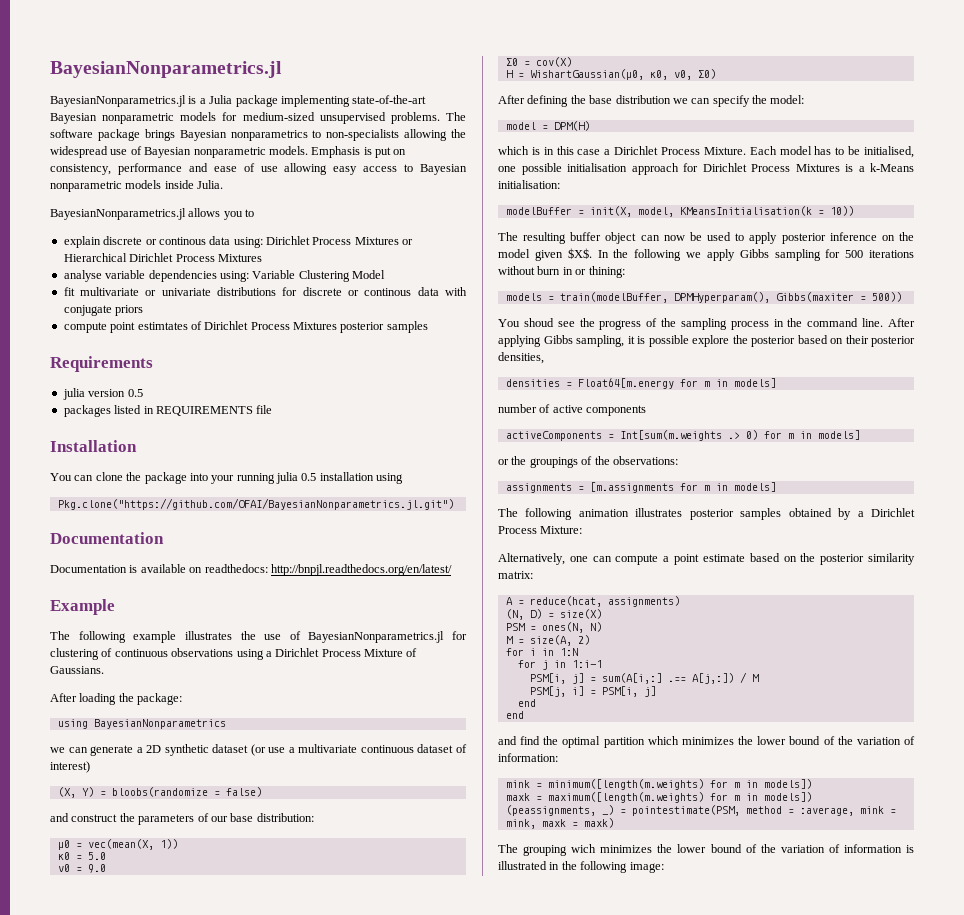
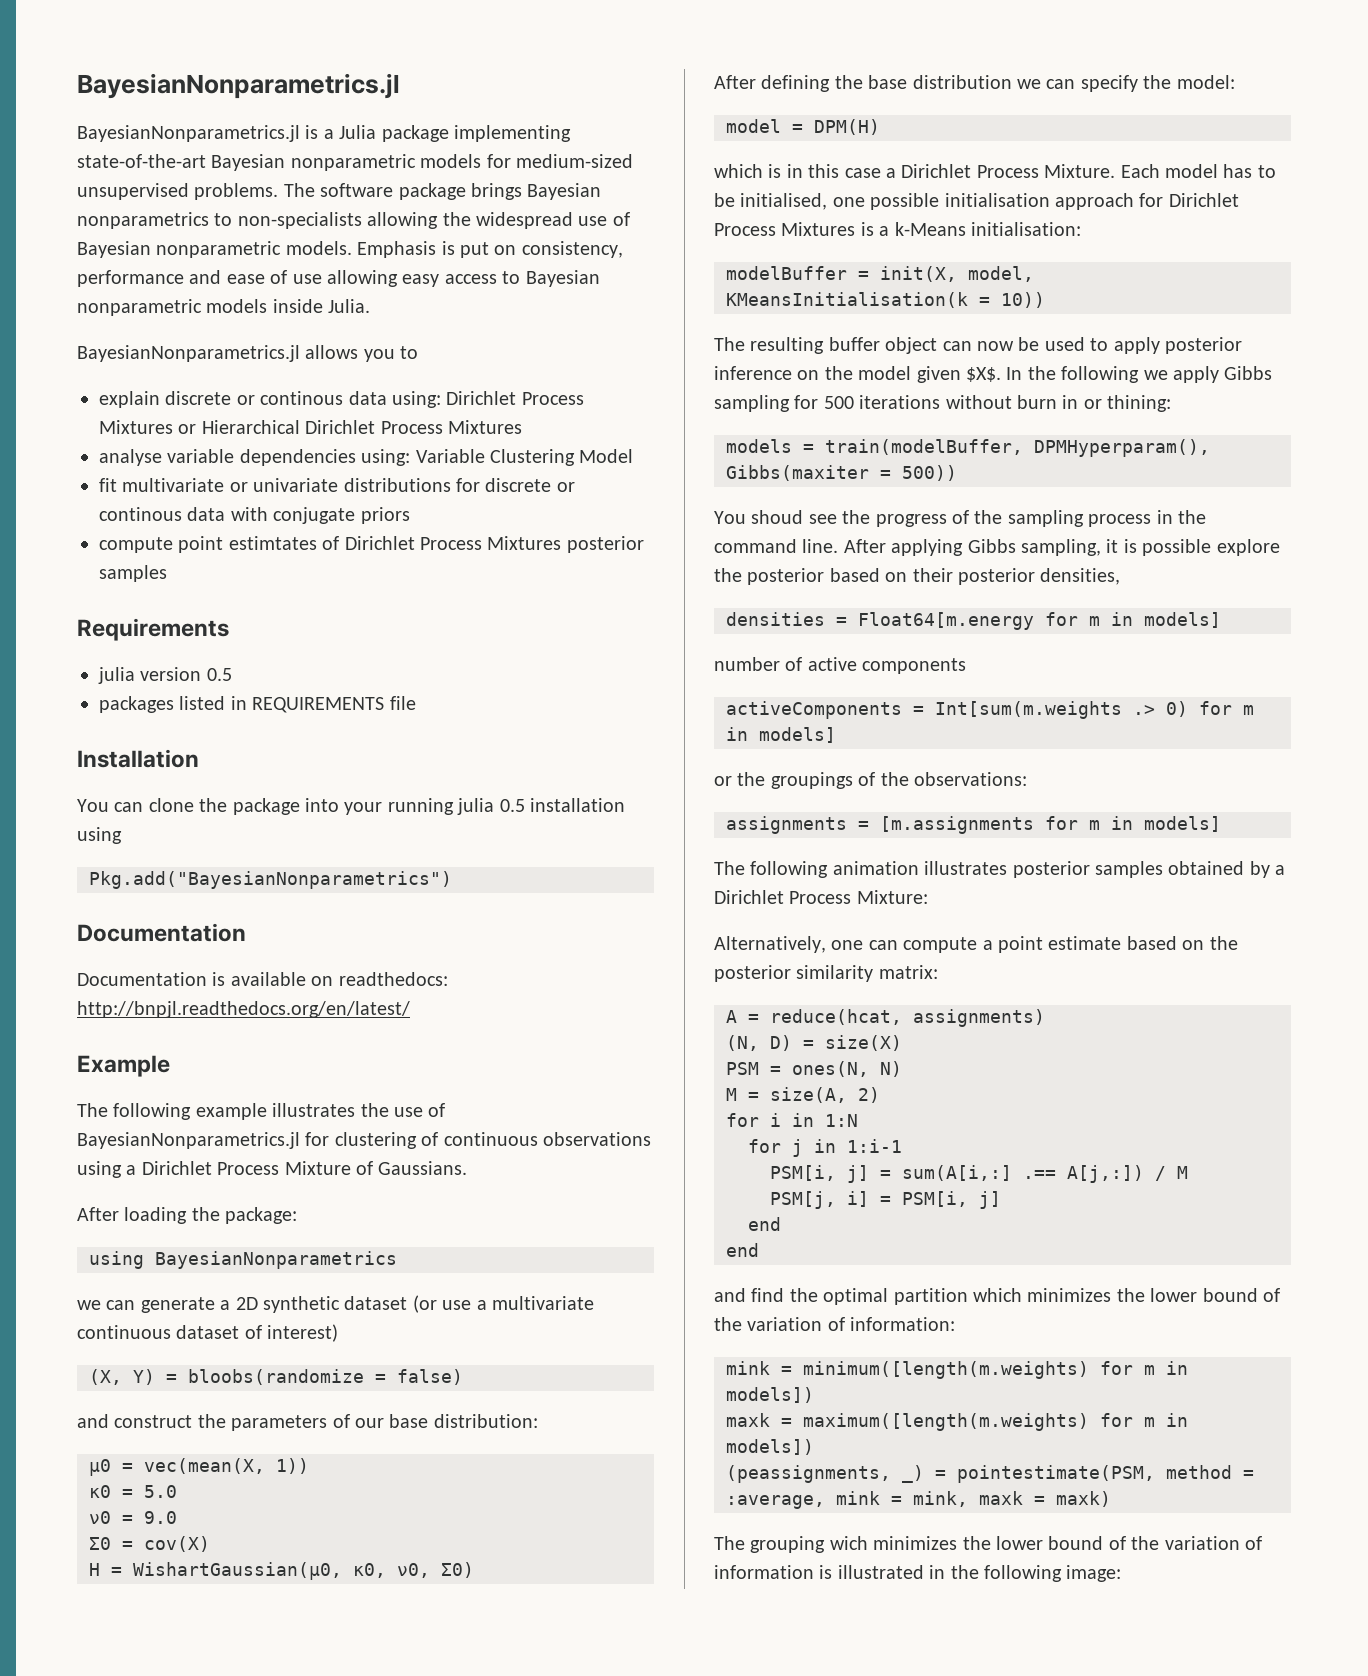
[57,498,454,510] Pkg.clone("https://github.com/OFAI/BayesianNonparametrics.jl.git") -> [89,871,452,889] Pkg.add("BayesianNonparametrics")

